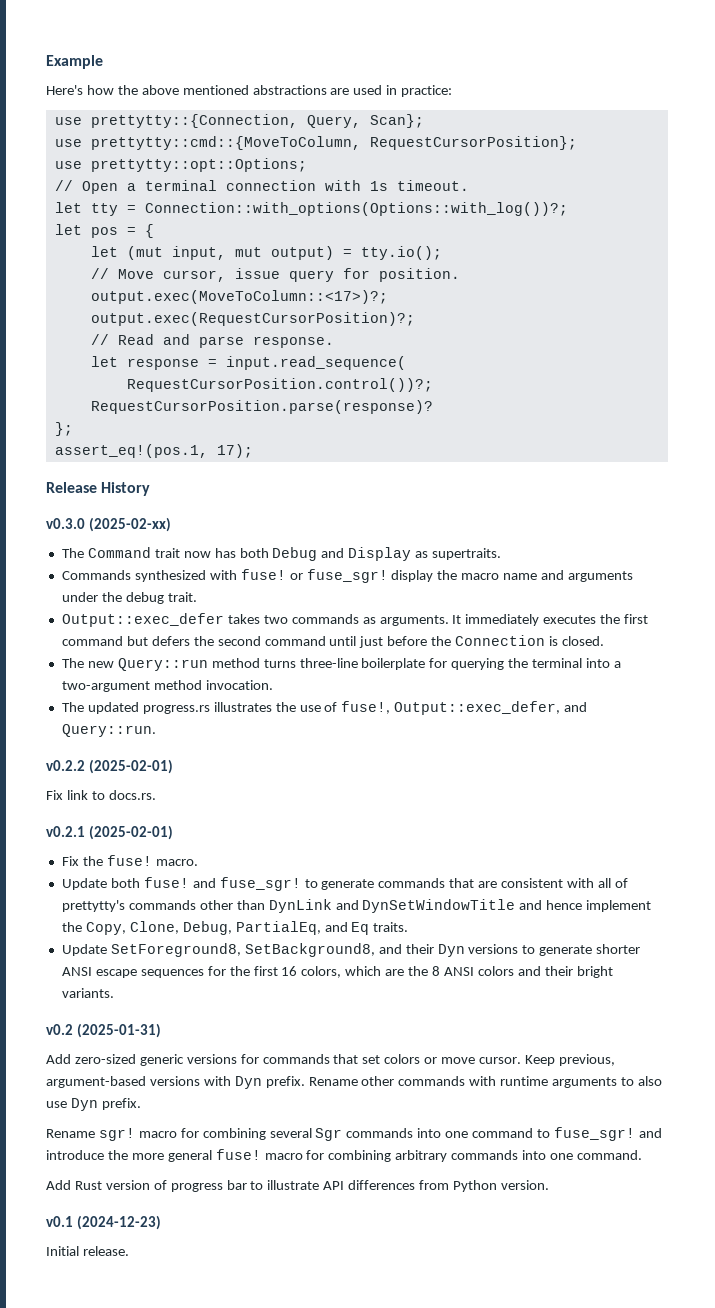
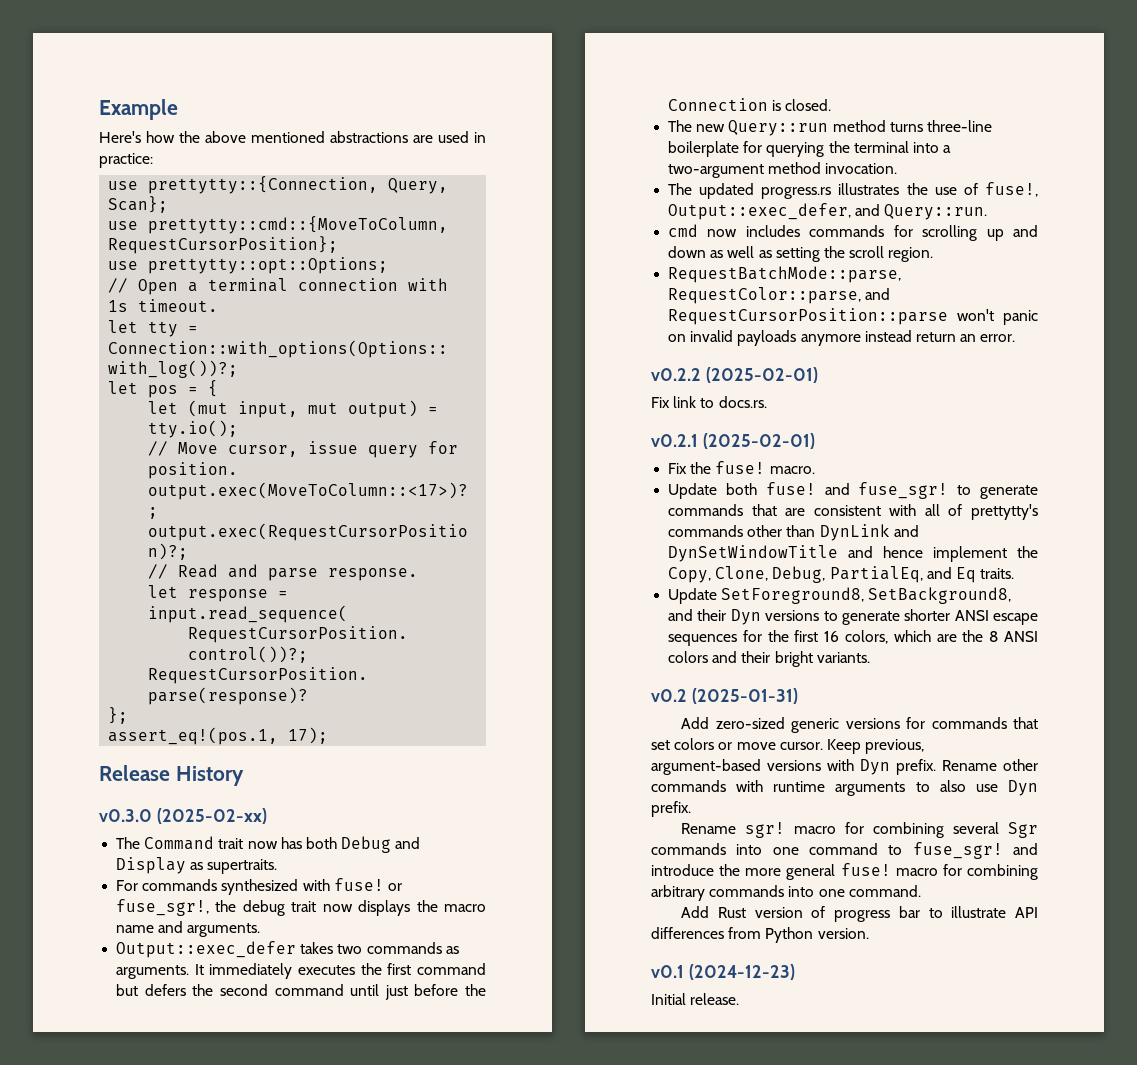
[61,570,131,580] Commands -> [116,879,218,891] For commands
[306,569,634,583] [61,592,197,604] fuse_sgr! display the macro name and arguments under the debug trait. -> [116,899,486,916] [116,921,261,937] fuse_sgr!, the debug trait now displays the macro name and arguments.
(156, 730) none -> [668,224,1038,241] [668,246,934,262] [668,266,902,283] [668,287,891,304] [668,308,1038,325] [668,330,1016,346] // cmd now includes commands for scrolling up and down as well as setting the scroll region. // RequestBatchMode::parse, RequestColor::parse, and RequestCursorPosition::parse won't panic on invalid payloads anymore instead return an error.

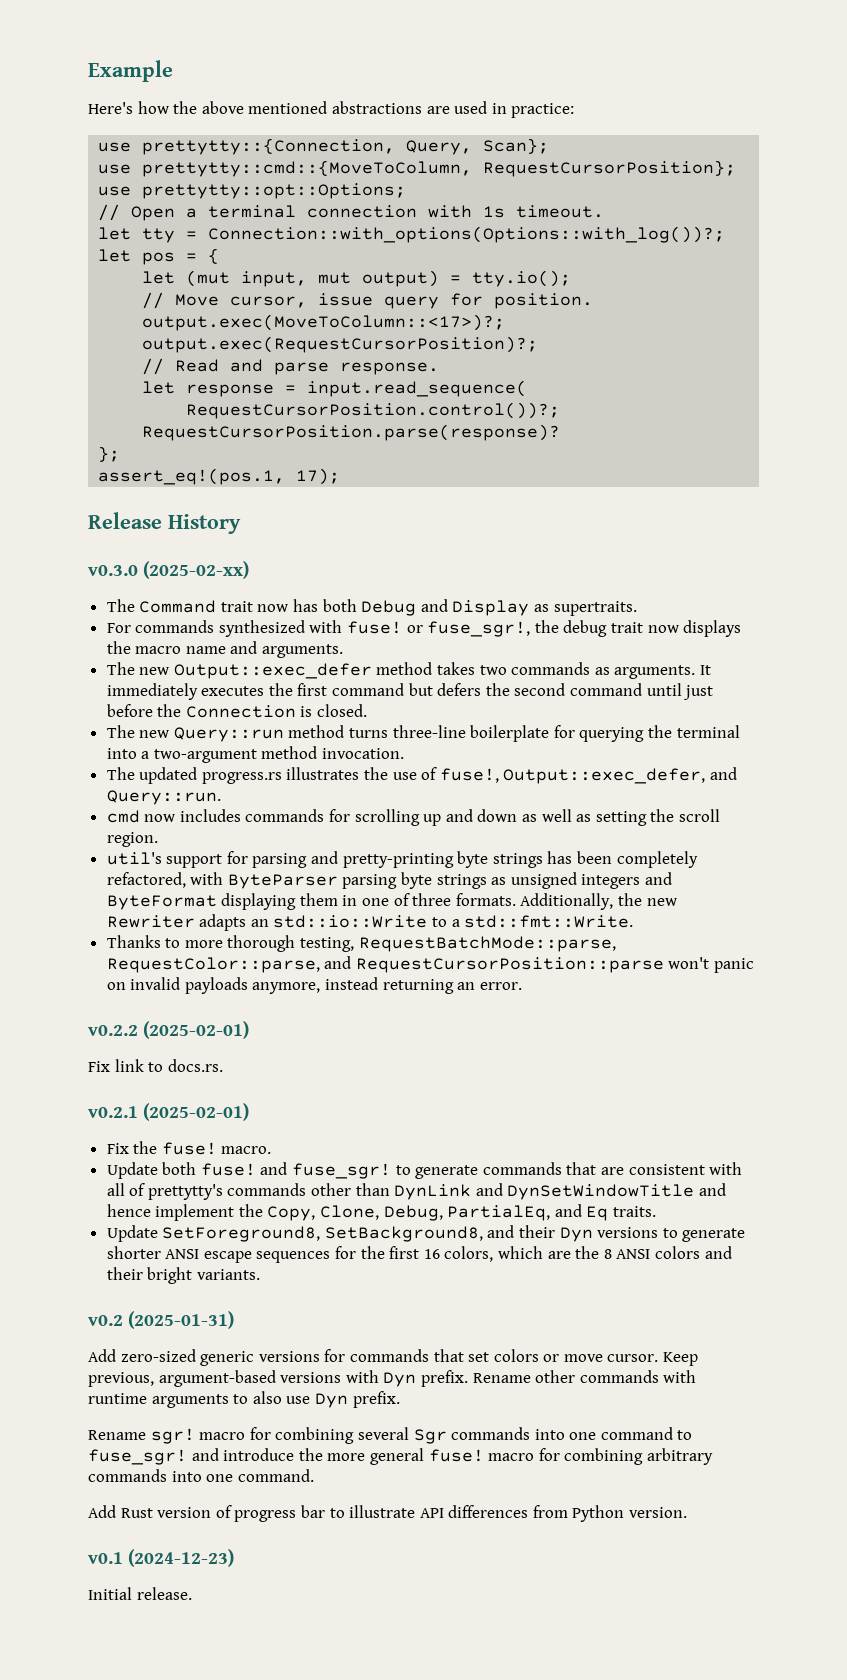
[116,941,297,958] Output::exec_defer -> [106,662,433,679] The new Output::exec_defer method
(934, 254) none -> [106,851,698,868] [106,872,673,889] [106,893,677,910] [106,914,634,931] [106,935,355,952] util's support for parsing and pretty-printing byte strings has been completely refactored, with ByteParser parsing byte strings as unsigned integers and ByteFormat displaying them in one of three formats. Additionally, the new Rewriter adapts an std::io::Write to a std::fmt::Write. // Thanks to more thorough testing,
[800,330,956,346] anymore instead return -> [252,977,454,994] anymore, instead returning

